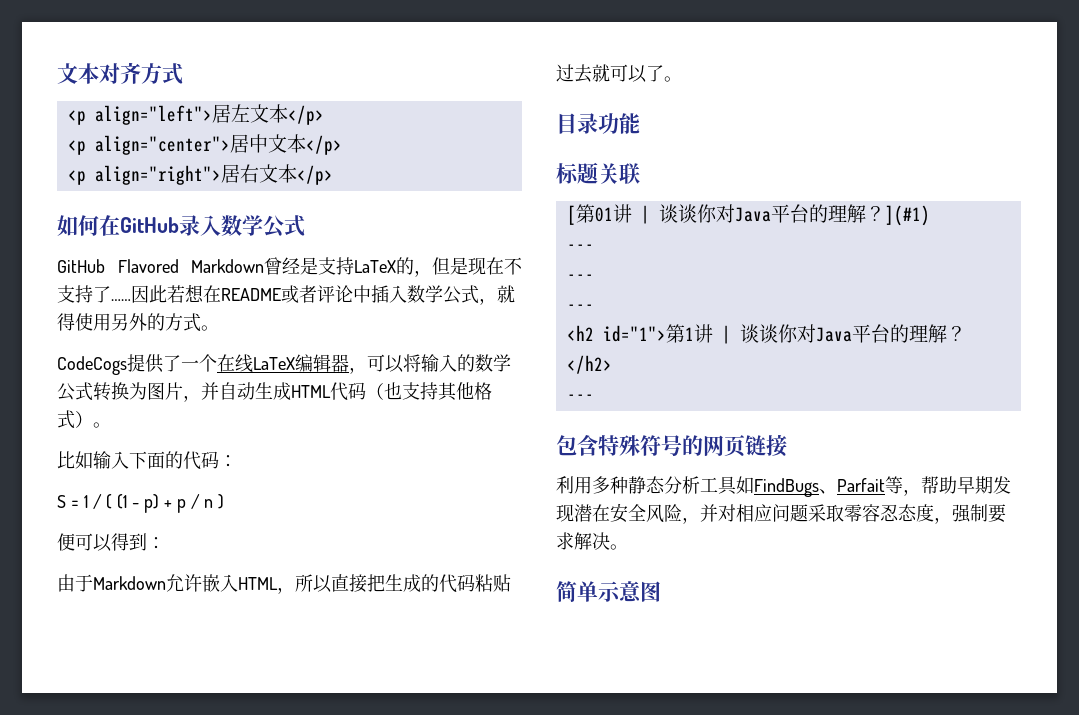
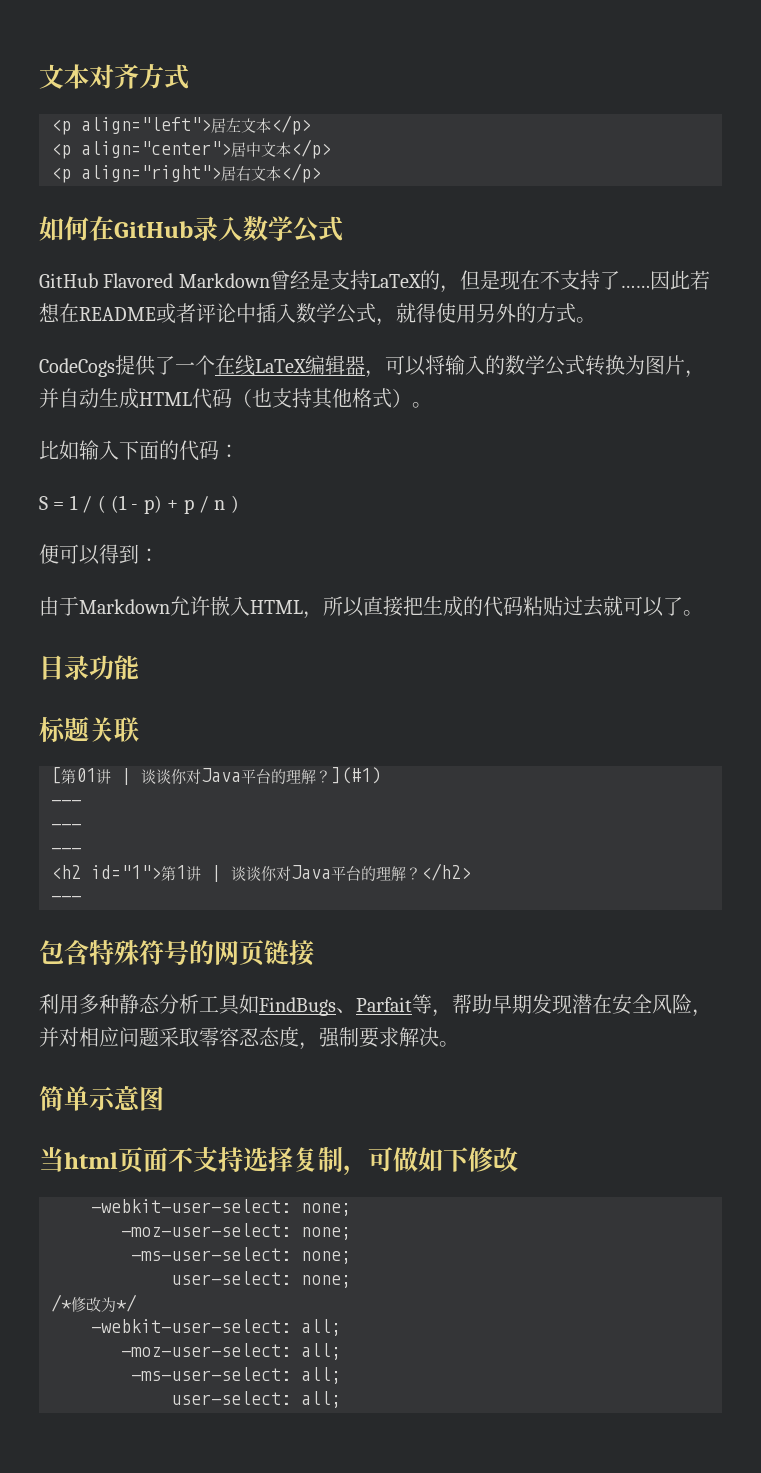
(661, 591) none -> [39,1147,518,1176] [91,1199,351,1216] [121,1223,351,1240] [131,1247,351,1264] [171,1271,351,1288] [51,1294,137,1312] [91,1319,341,1336] [121,1343,341,1360] [131,1367,341,1384] [171,1391,341,1408] // 当html页面不支持选择复制，可做如下修改 // -webkit-user-select: none; // -moz-user-select: none; // -ms-user-select: none; // user-select: none; // /*修改为*/ // -webkit-user-select: all; // -moz-user-select: all; // -ms-user-select: all; // user-select: all;

